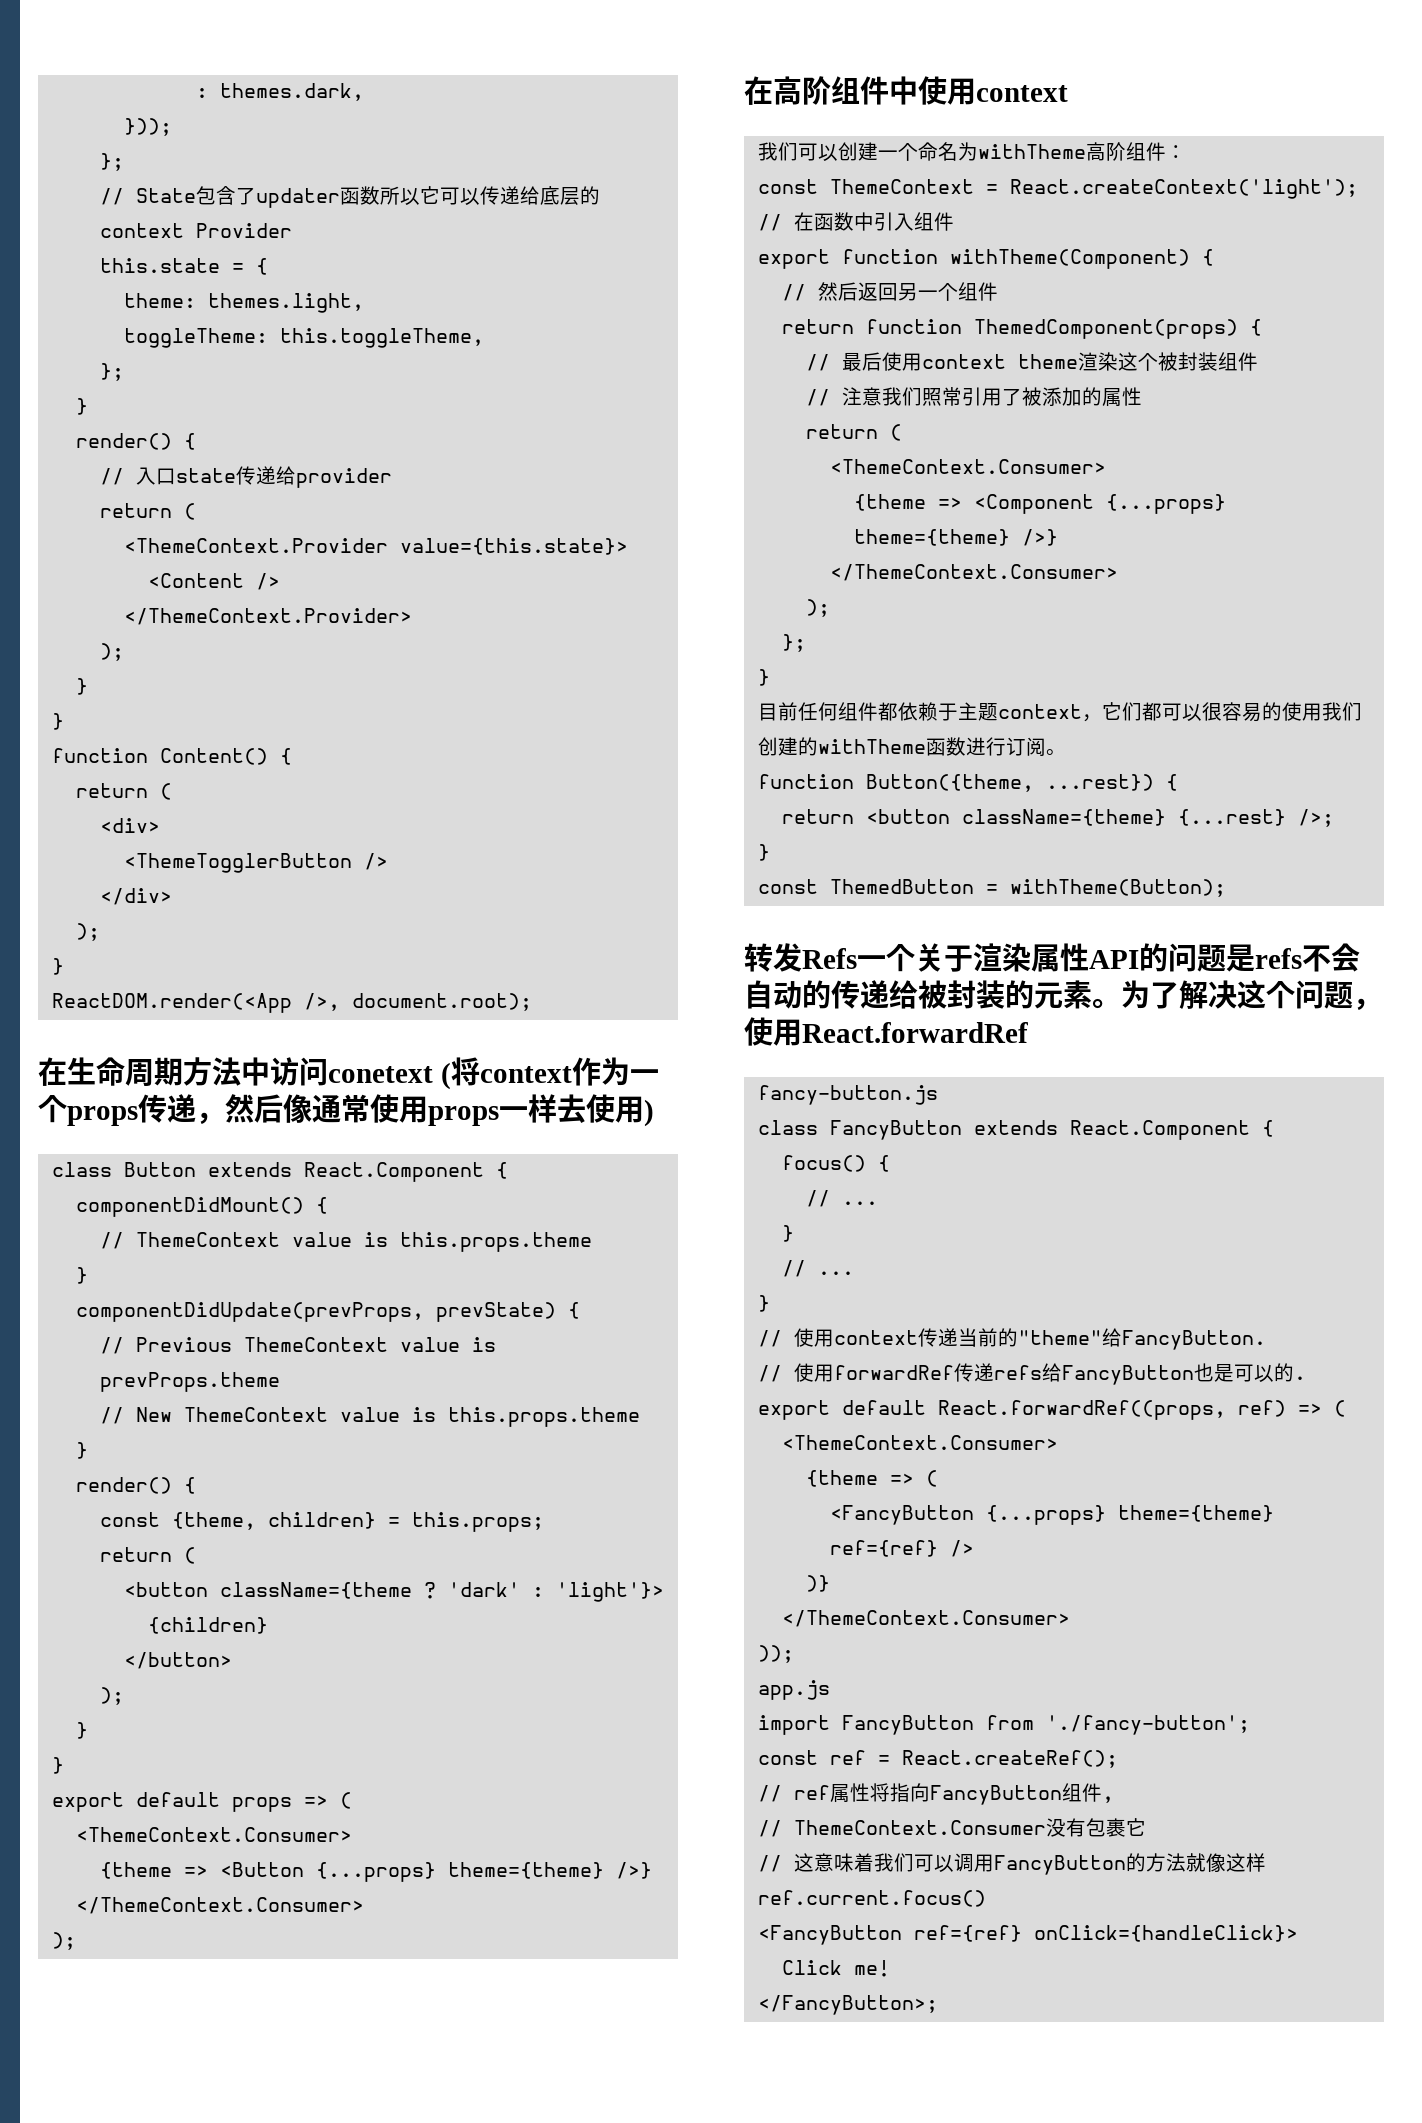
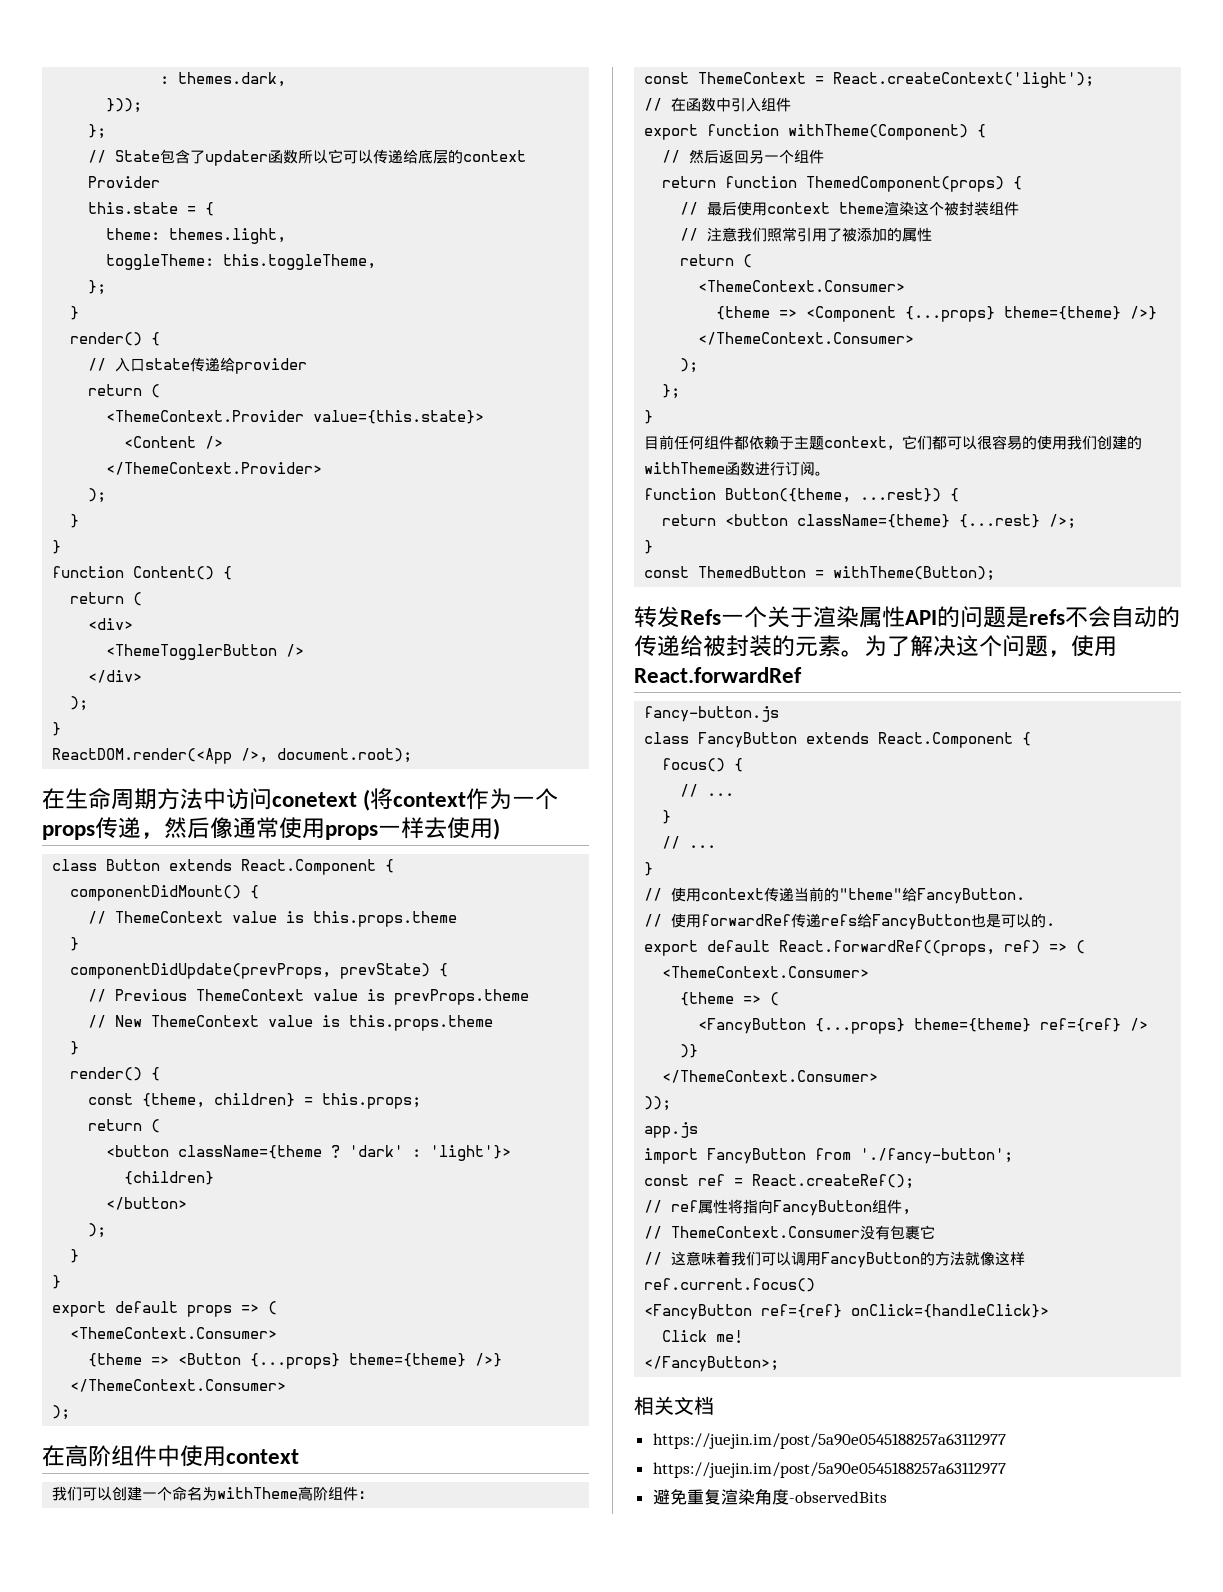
(938, 2005) none -> [634,1396,714,1415] [652,1433,1006,1449] [652,1462,1006,1478] [652,1488,887,1505] // 相关文档 // https://juejin.im/post/5a90e0545188257a63112977 // https://juejin.im/post/5a90e0545188257a63112977 // 避免重复渲染角度-observedBits

